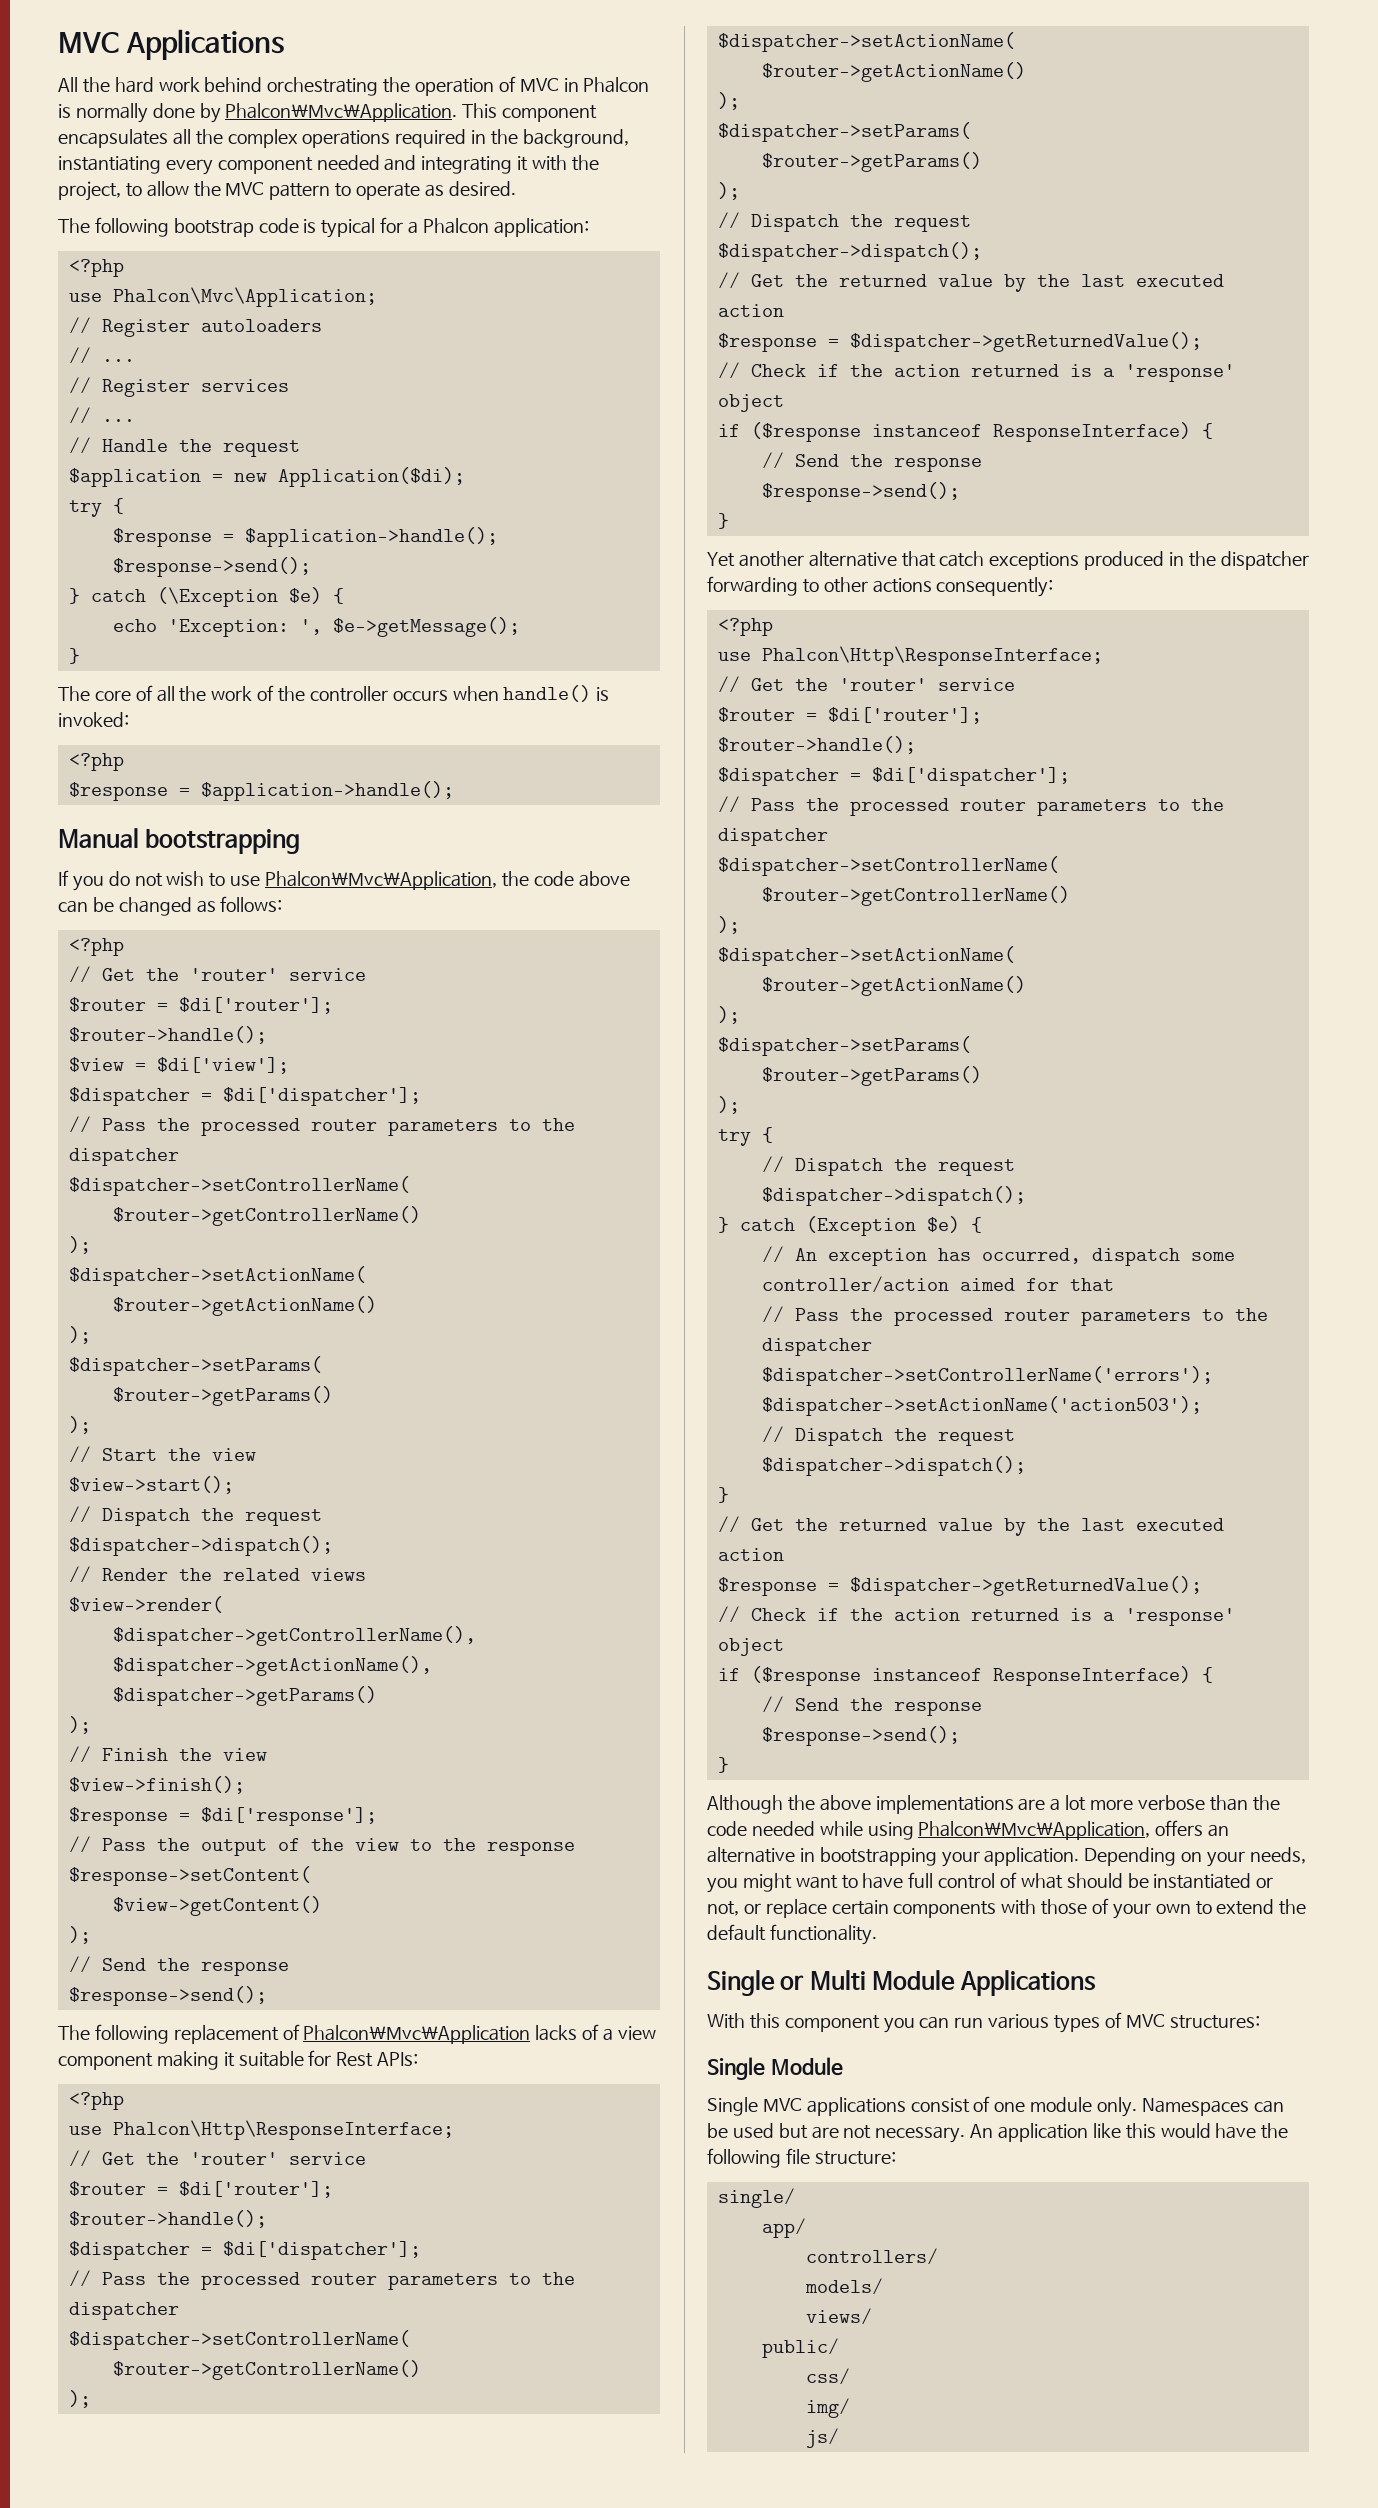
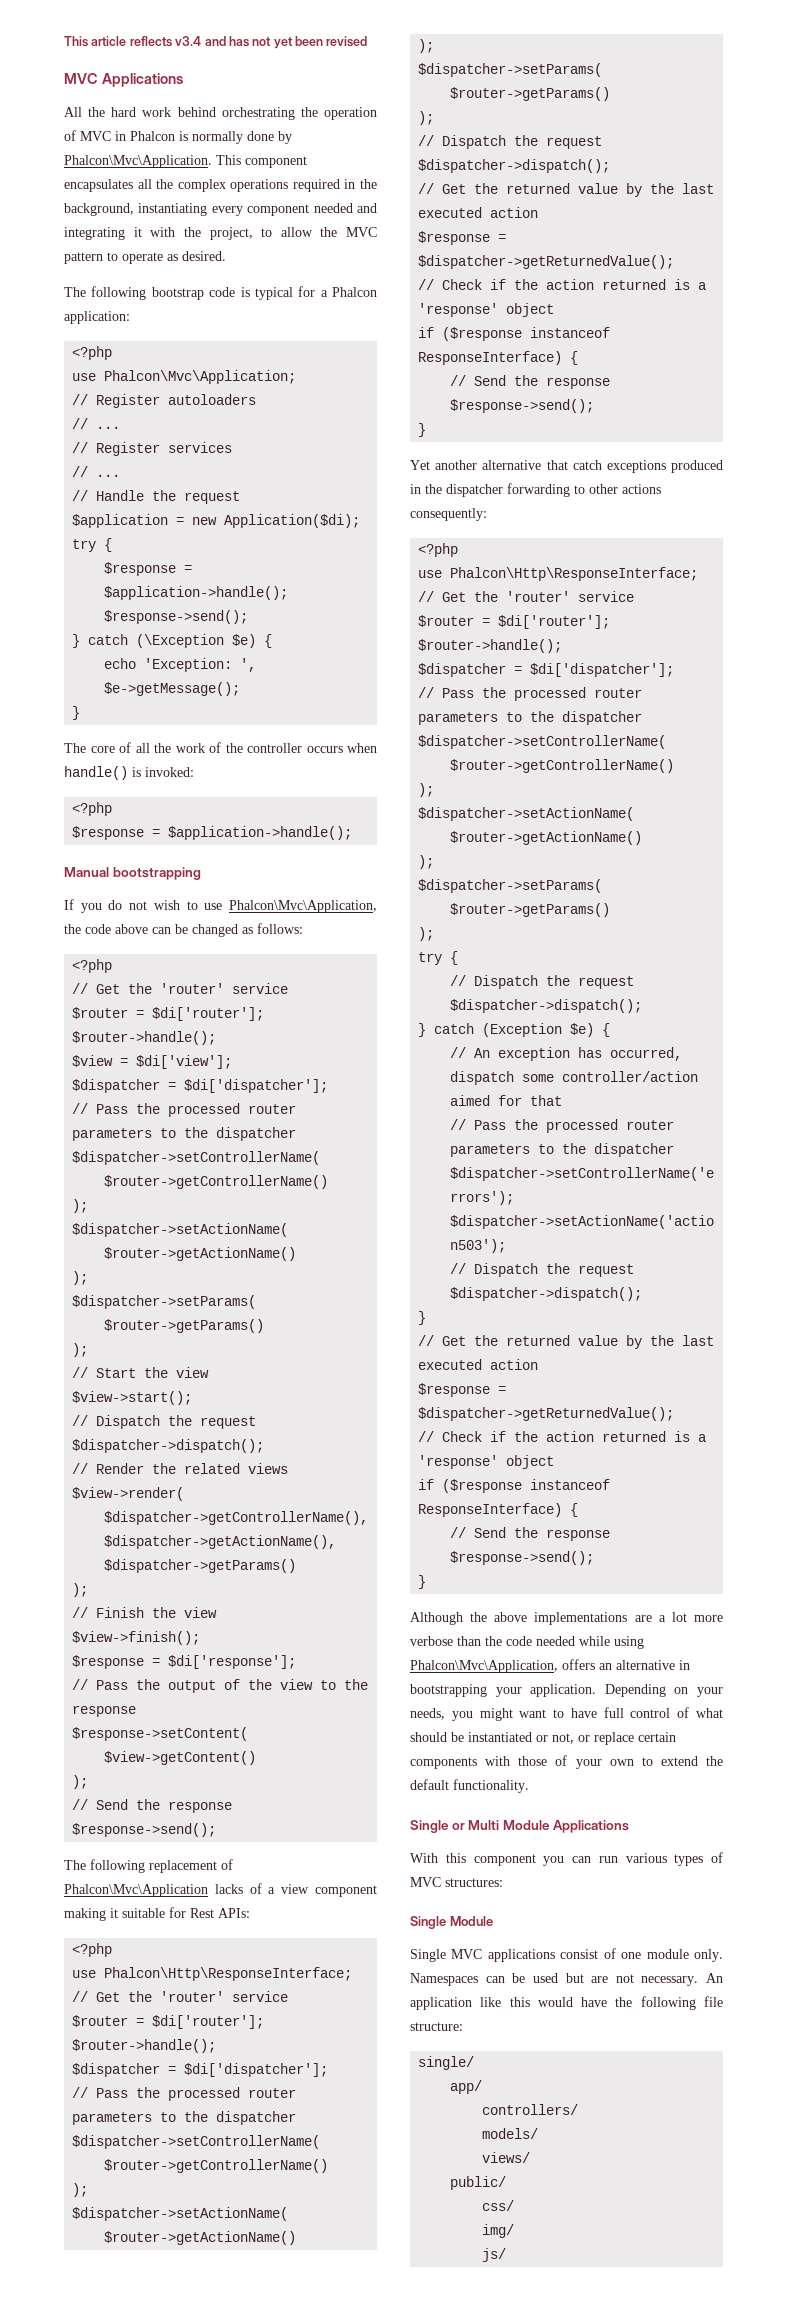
(58, 42) none -> [64,36,368,49] This article reflects v3.4 and has not yet been revised //

